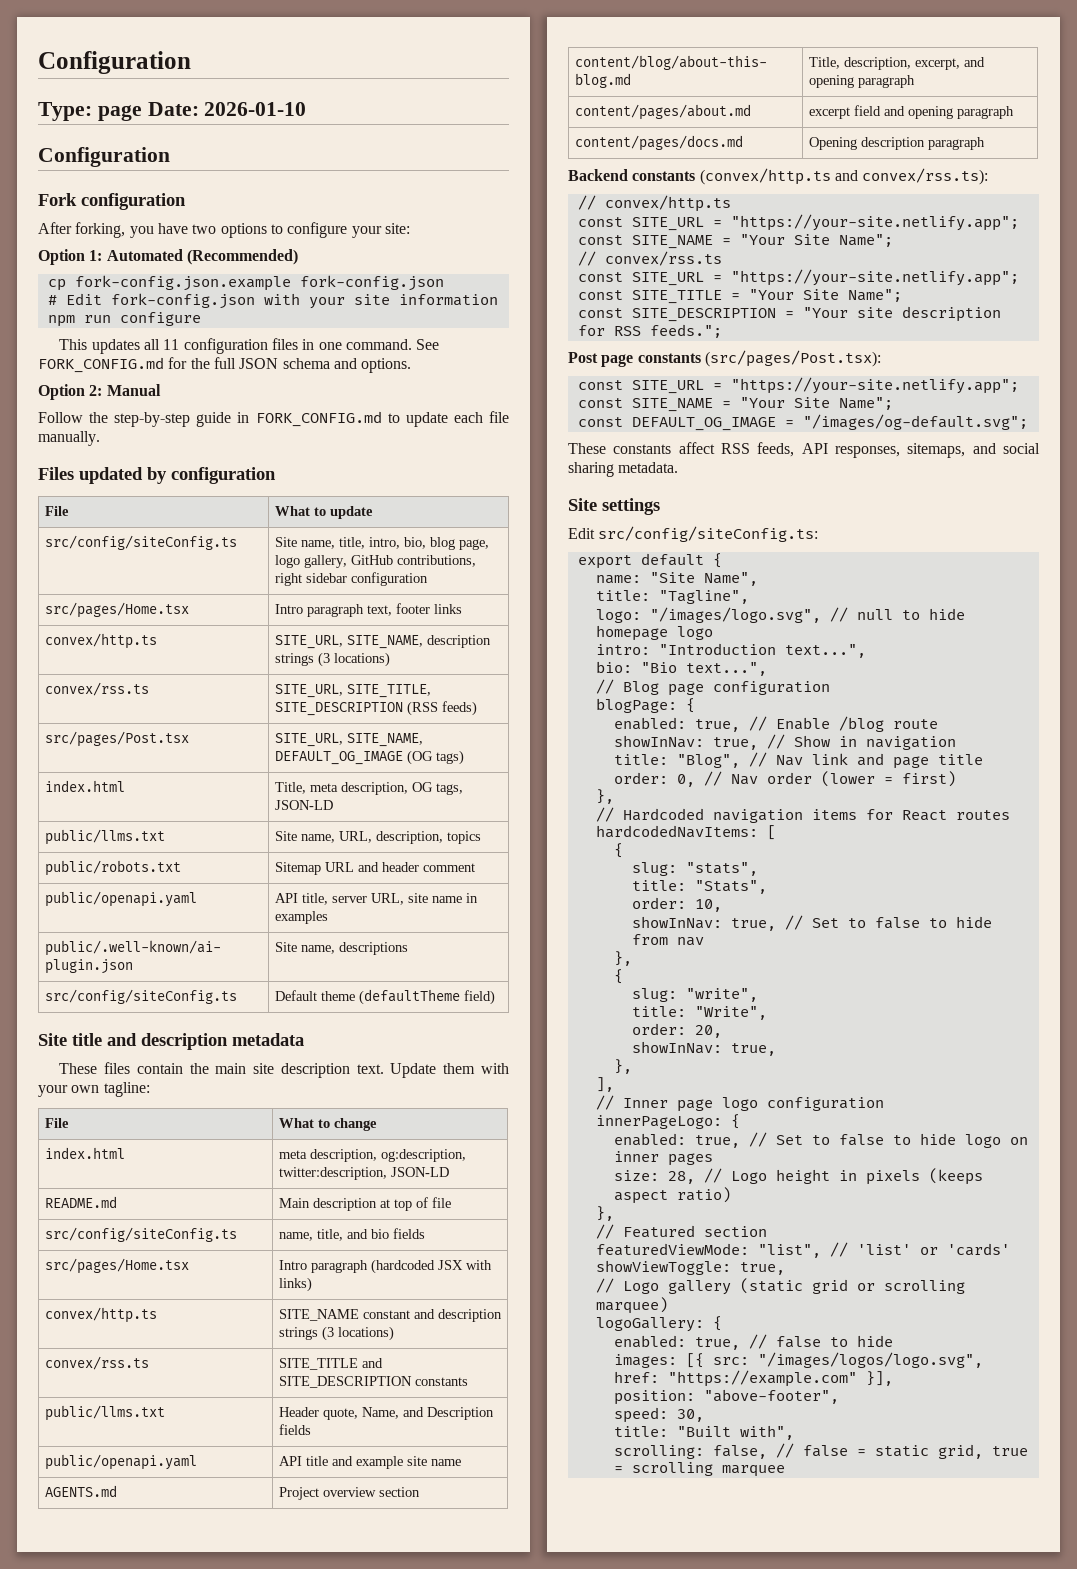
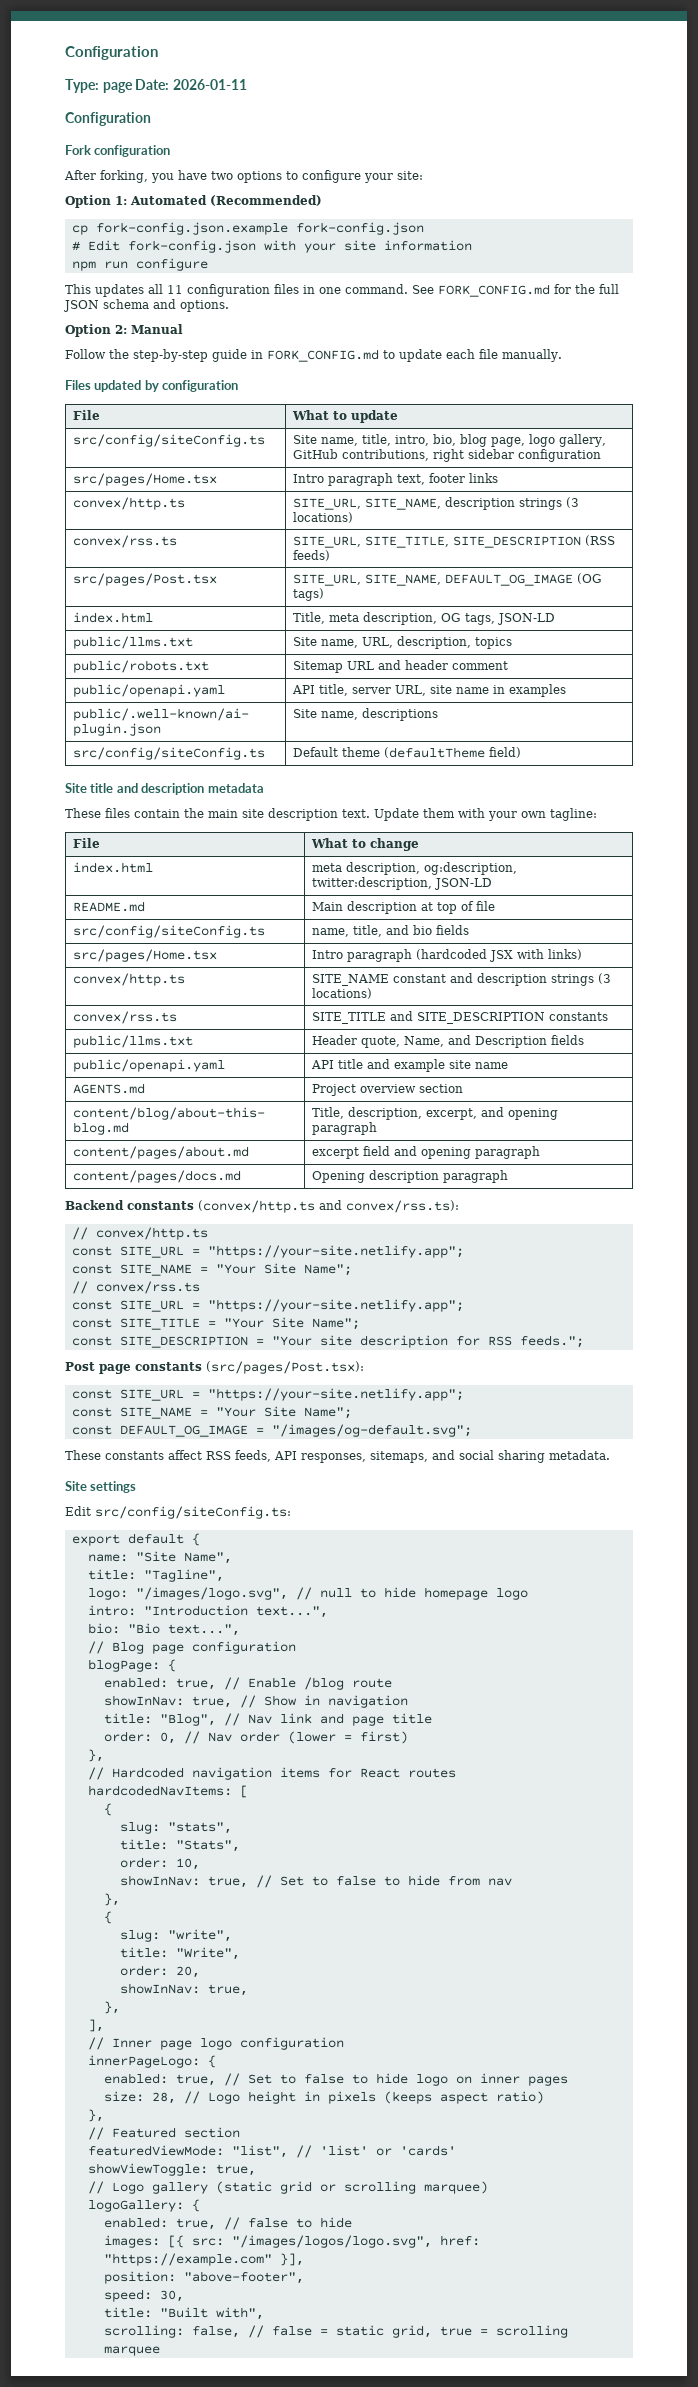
[204,102,307,116] 2026-01-10 -> [172,79,247,90] 2026-01-11

